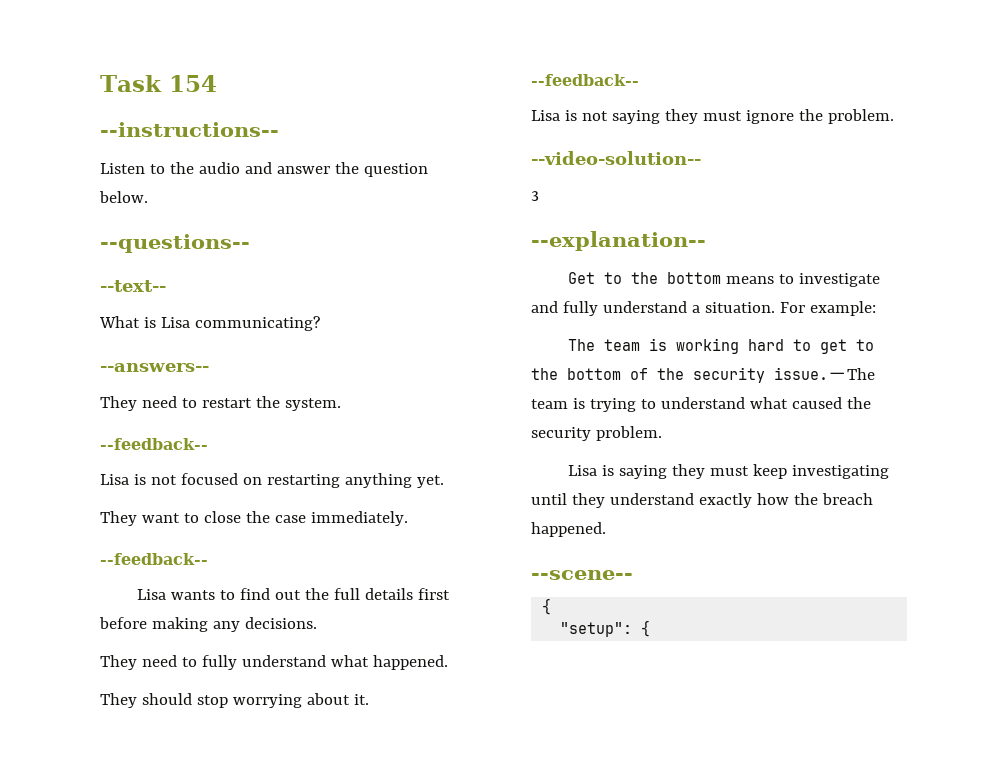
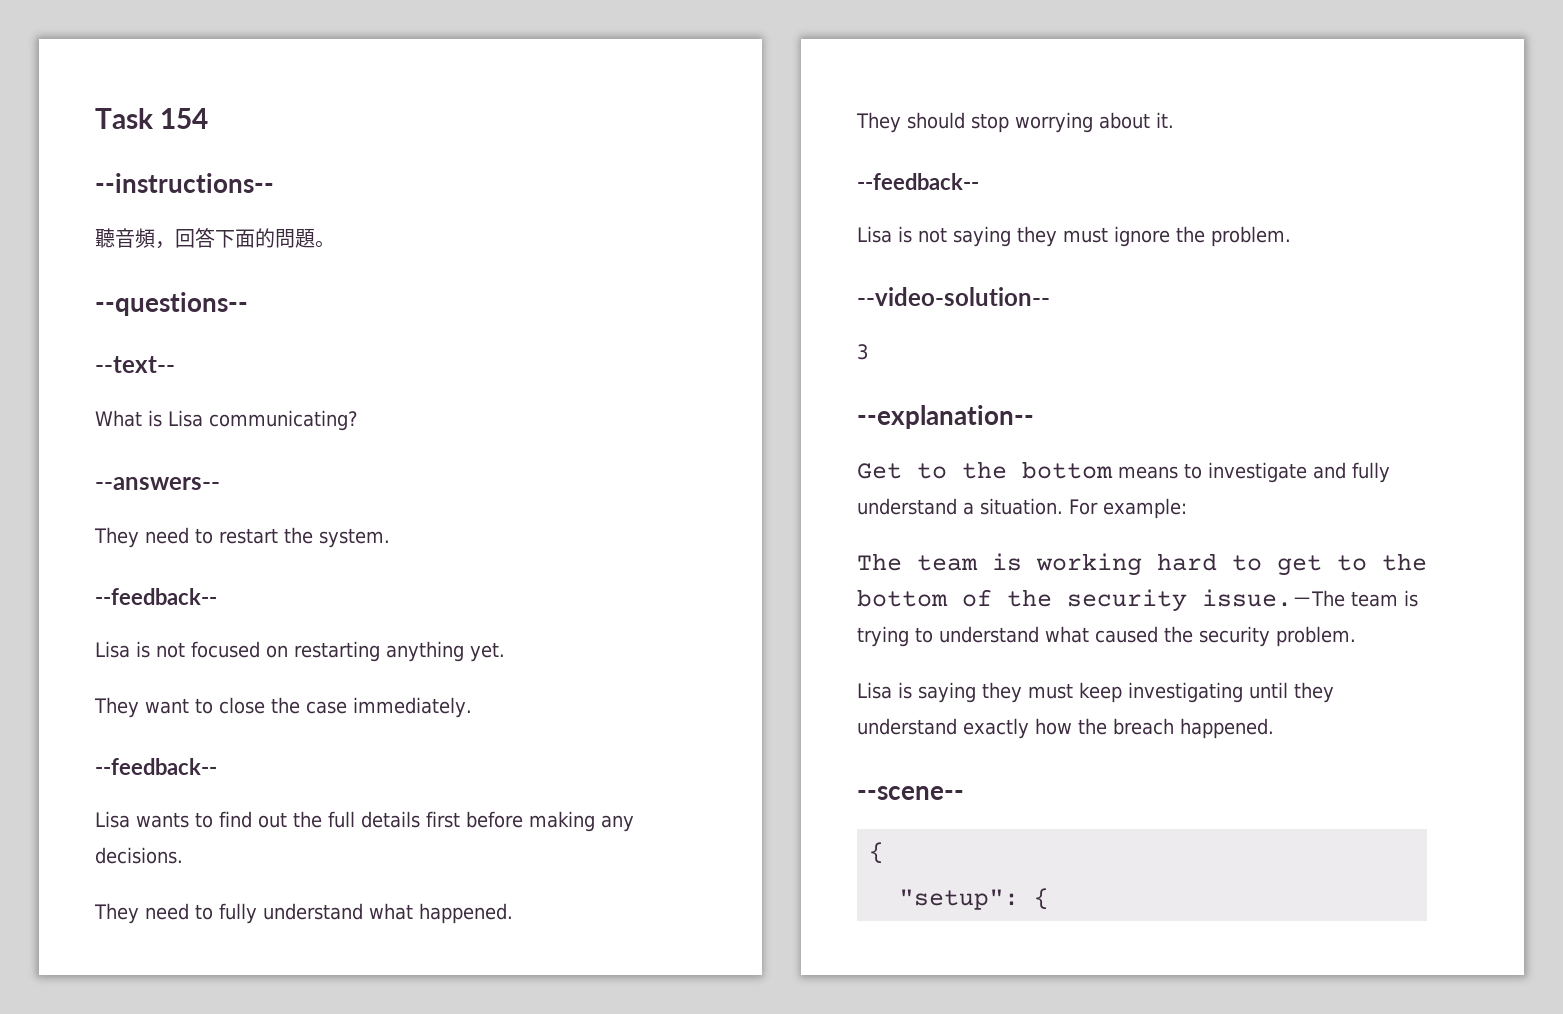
[100,162,428,177] [99,191,148,203] Listen to the audio and answer the question below. -> [95,228,335,249] 聽音頻，回答下面的問題。

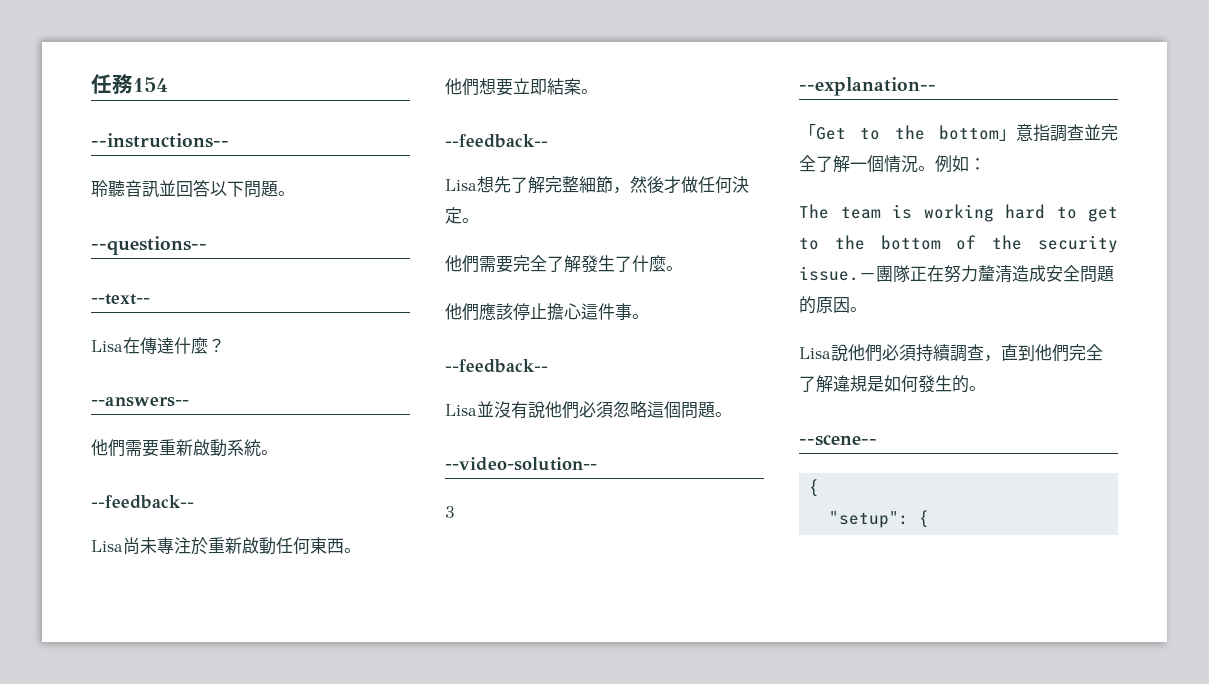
[95,108,153,129] Task -> [91,74,133,94] 任務
[95,228,275,249] 聽音頻，回答下面的 -> [91,179,244,198] 聆聽音訊並回答以下
[95,410,358,431] [95,477,220,490] [94,527,390,548] [95,588,217,605] [95,641,505,662] [94,697,472,718] [95,758,217,775] [95,811,634,832] [95,847,183,864] [94,903,513,924] [856,112,1174,133] [857,173,979,190] [857,226,1291,247] What is Lisa communicating? // --answers-- // They need to restart the system. // --feedback-- // Lisa is not focused on restarting anything yet. // They want to close the case immediately. // --feedback-- // Lisa wants to find out the full details first before making any decisions. // They need to fully understand what happened. // They should stop worrying about it. // --feedback-- // Lisa is not saying they must ignore the problem. -> [91,337,225,354] [91,396,189,407] [91,439,278,457] [91,495,194,509] [91,537,361,555] [445,78,598,96] [445,134,548,148] [445,176,749,194] [445,207,479,224] [445,255,683,273] [445,303,649,321] [445,359,548,373] [445,401,732,419] Lisa在傳達什麼？ // --answers-- // 他們需要重新啟動系統。 // --feedback-- // Lisa尚未專注於重新啟動任何東西。 // 他們想要立即結案。 // --feedback-- // Lisa想先了解完整細節，然後才做任何決定。 // 他們需要完全了解發生了什麼。 // 他們應該停止擔心這件事。 // --feedback-- // Lisa並沒有說他們必須忽略這個問題。
(1034, 417) none -> [799,124,816,139] 「
[1118,462,1390,483] [857,498,1187,519] means to investigate and fully understand a situation. For example: -> [999,124,1118,142] [799,155,986,173] 」意指調查並完全了解一個情況。例如：
[1311,590,1418,607] [857,626,1356,647] [857,682,1334,703] [857,718,1274,739] The team is trying to understand what caused the security problem. // Lisa is saying they must keep investigating until they understand exactly how the breach happened. -> [876,265,1114,283] [799,296,867,314] [799,344,1103,362] [799,375,986,393] 團隊正在努力釐清造成安全問題的原因。 // Lisa說他們必須持續調查，直到他們完全了解違規是如何發生的。

